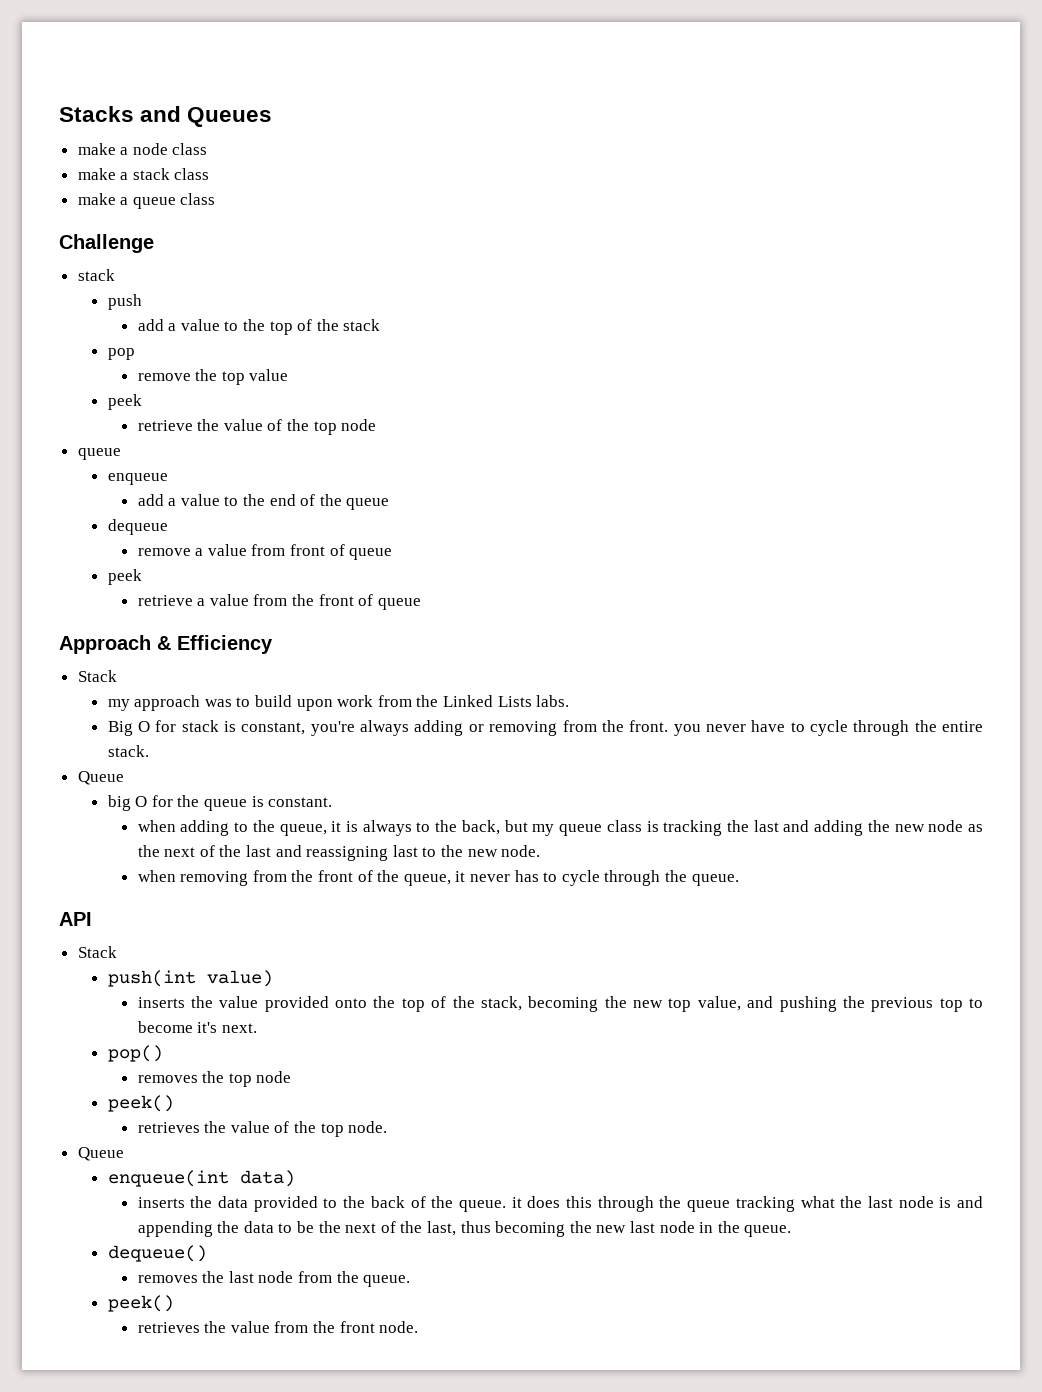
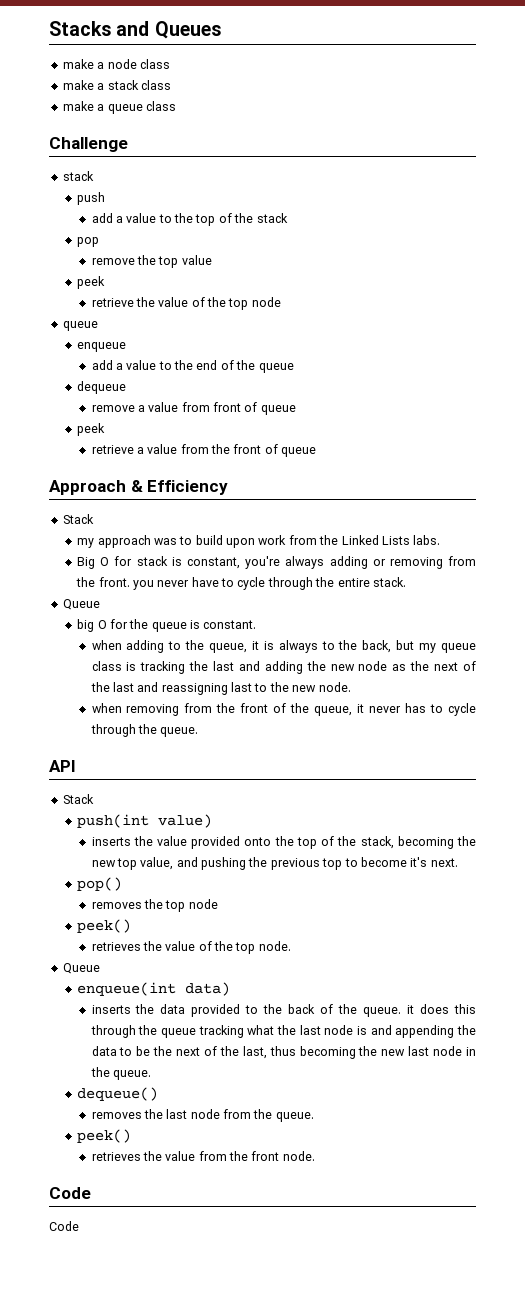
(419, 1327) none -> [49,1187,91,1199] [49,1221,79,1231] // Code // Code

